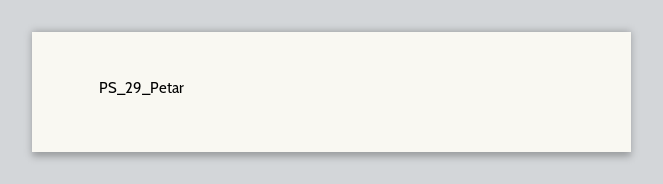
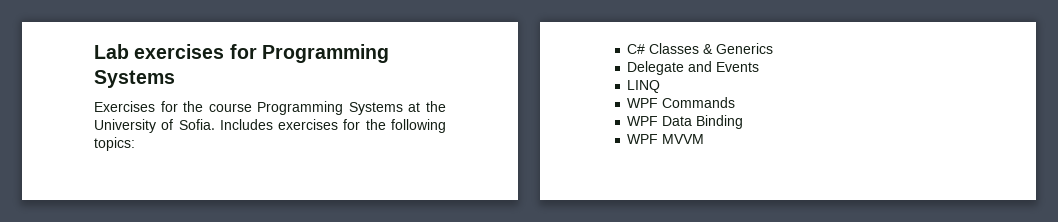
[99,82,184,95] PS_29_Petar -> [94,44,389,63] [94,70,175,88] [94,101,446,115] [94,119,446,133] [94,137,135,151] [627,43,774,54] [627,61,760,75] [627,80,661,93] [627,97,736,108] [627,115,744,129] [627,134,705,144] Lab exercises for Programming Systems // Exercises for the course Programming Systems at the University of Sofia. Includes exercises for the following topics: // C# Classes & Generics // Delegate and Events // LINQ // WPF Commands // WPF Data Binding // WPF MVVM

